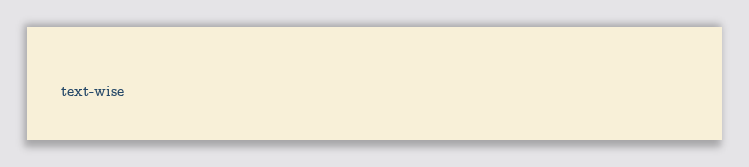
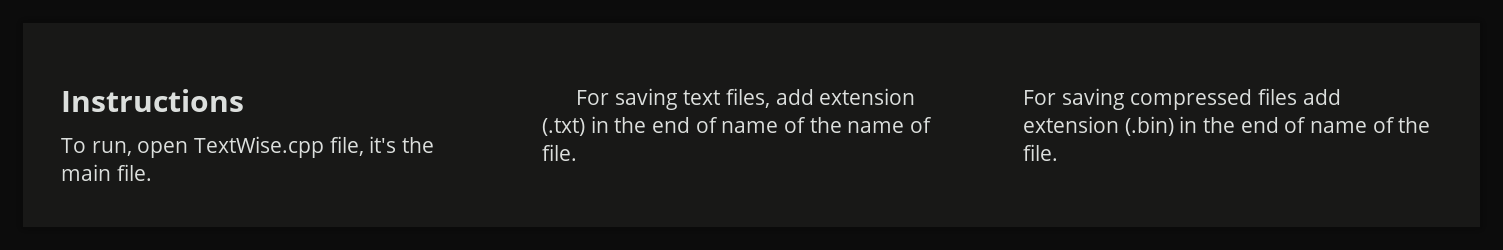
[61,86,124,96] text-wise -> [61,89,244,112] [61,136,434,158] [61,164,152,181] [576,88,916,110] [542,116,933,136] [542,144,577,161] [1023,88,1341,110] [1023,116,1431,136] [1023,144,1058,161] Instructions // To run, open TextWise.cpp file, it's the main file. // For saving text files, add extension (.txt) in the end of name of the name of file. // For saving compressed files add extension (.bin) in the end of name of the file.

